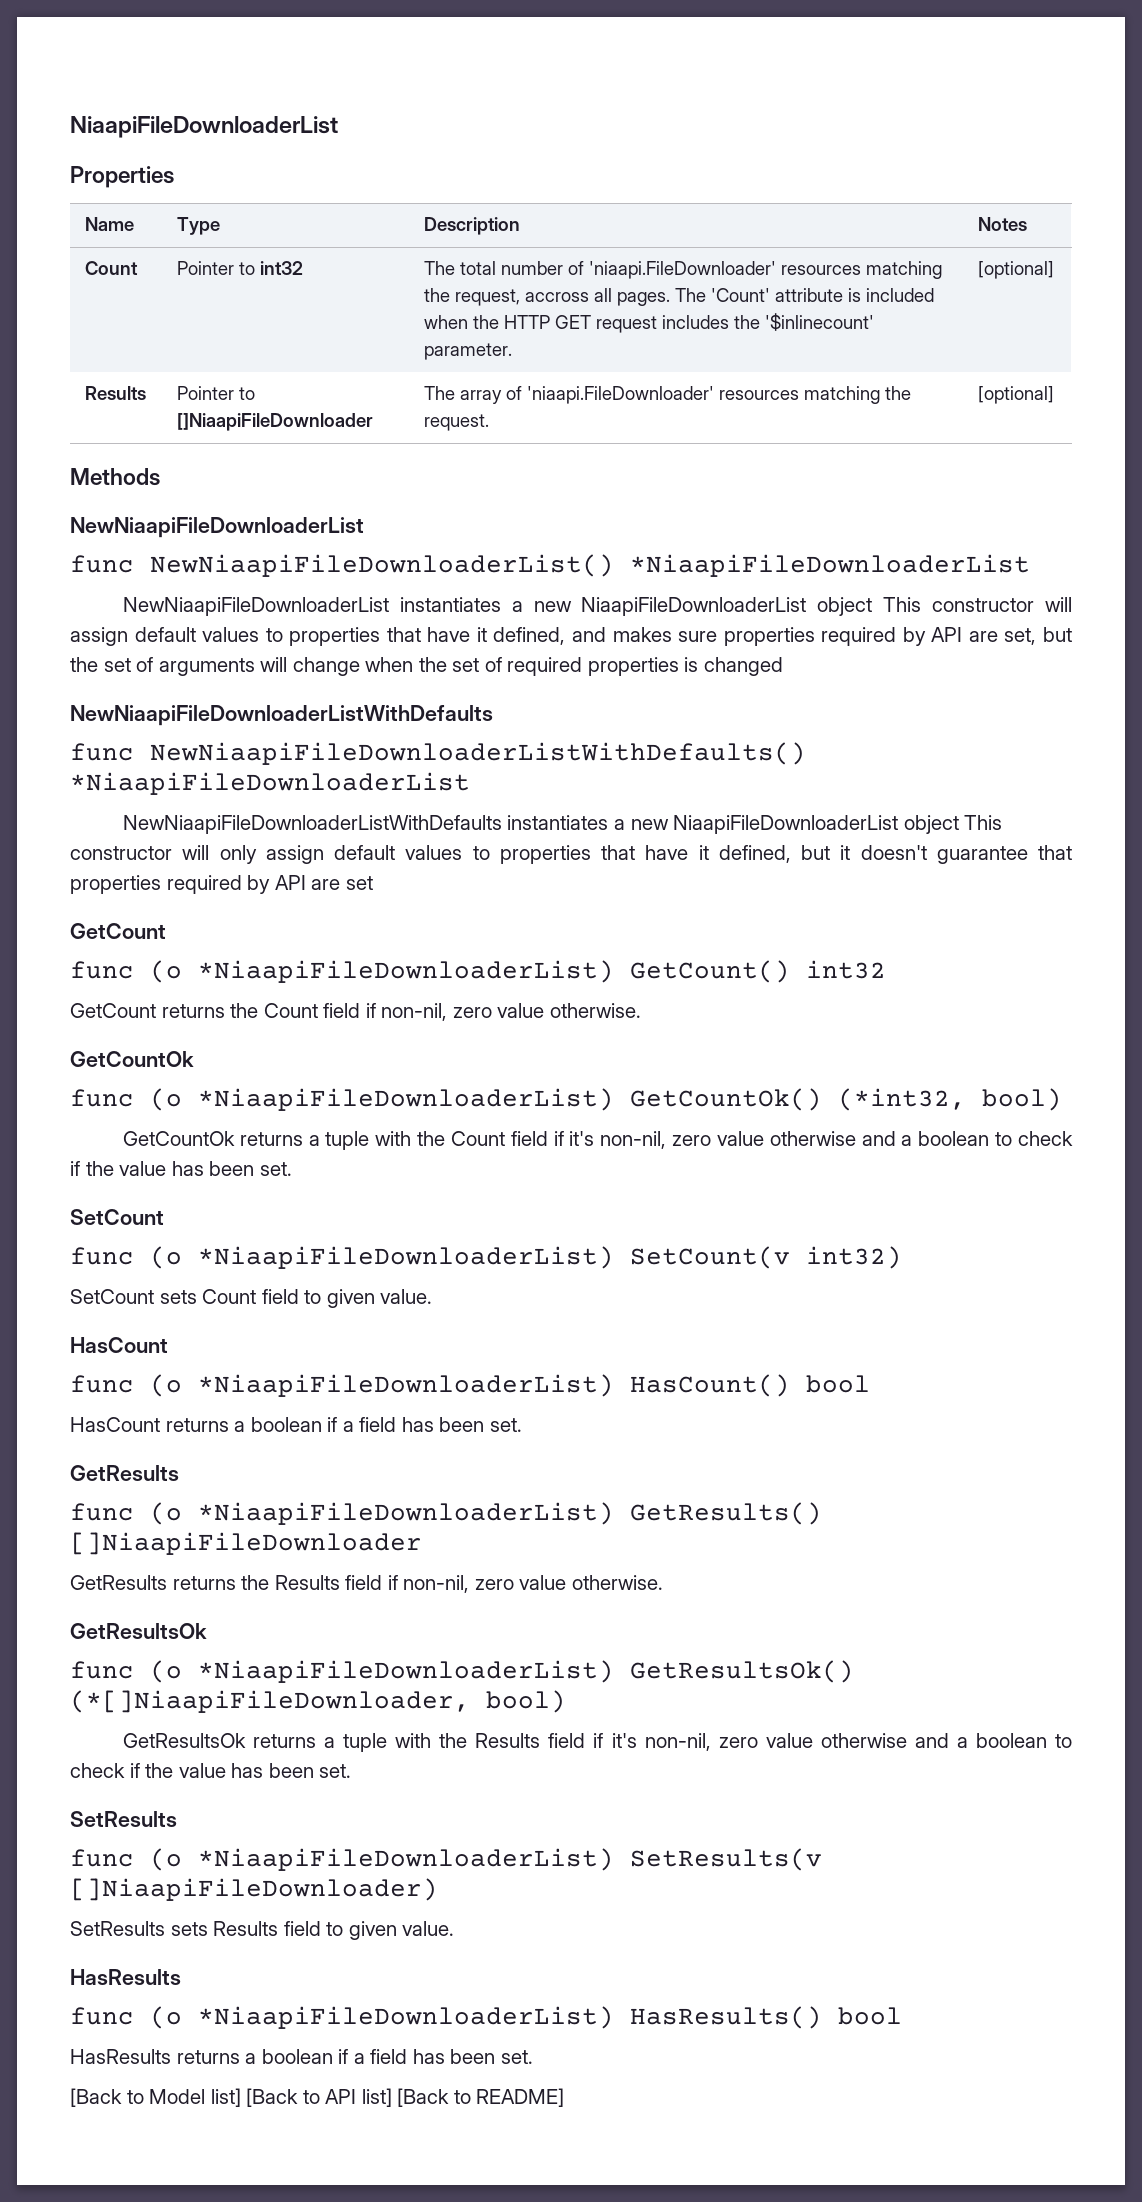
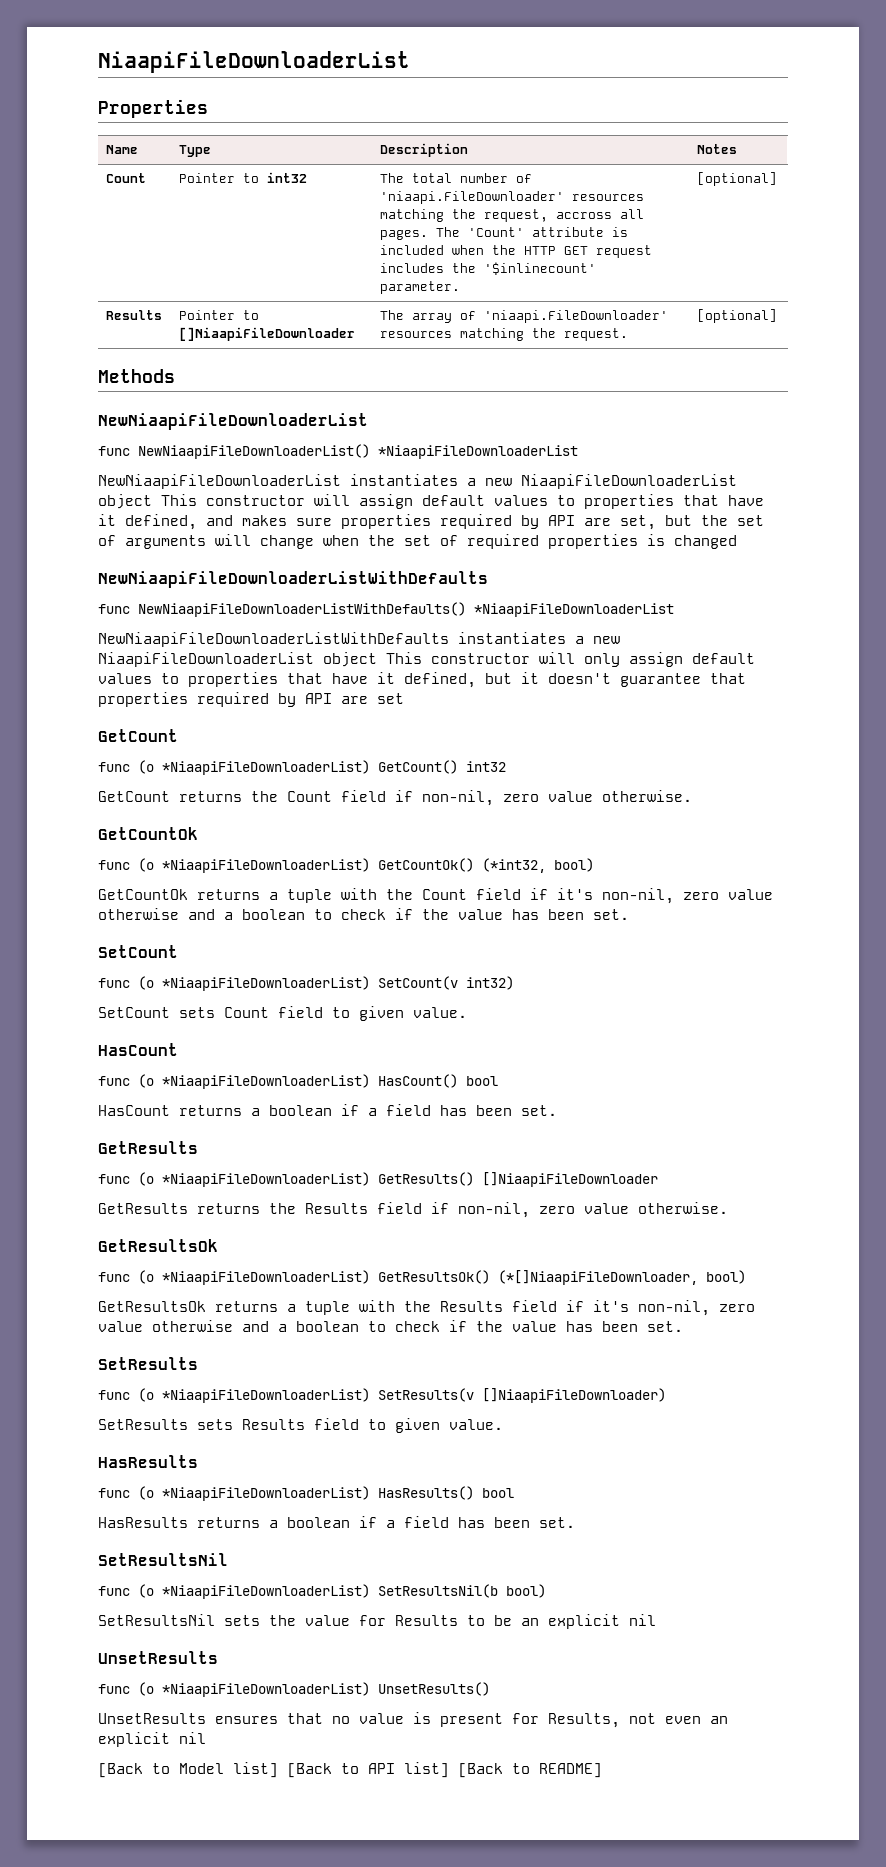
(533, 2057) none -> [98,1553,228,1566] [98,1584,546,1599] [98,1614,656,1629] [98,1651,218,1664] [98,1682,490,1697] [98,1712,728,1728] [98,1732,206,1747] // SetResultsNil // func (o *NiaapiFileDownloaderList) SetResultsNil(b bool) // SetResultsNil sets the value for Results to be an explicit nil // UnsetResults // func (o *NiaapiFileDownloaderList) UnsetResults() // UnsetResults ensures that no value is present for Results, not even an explicit nil

